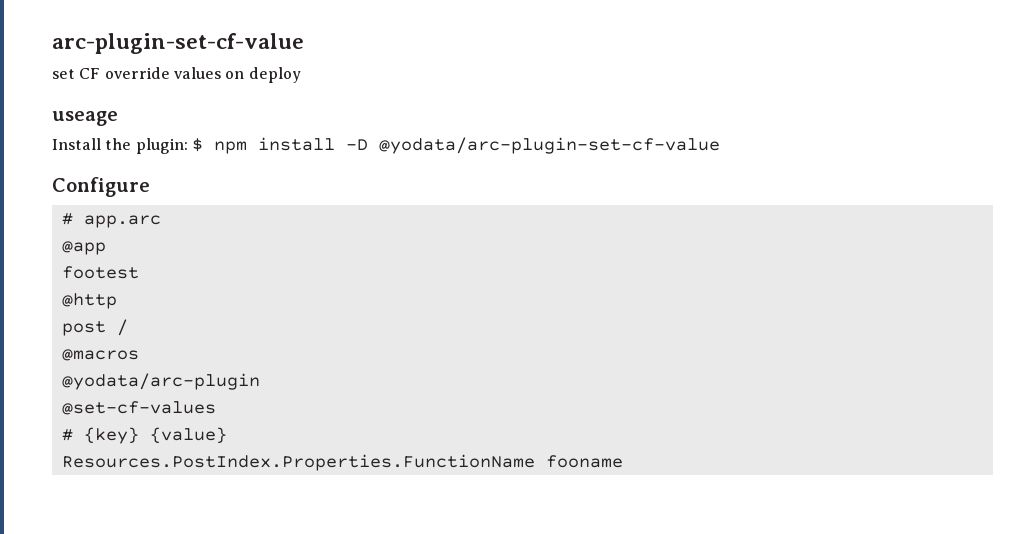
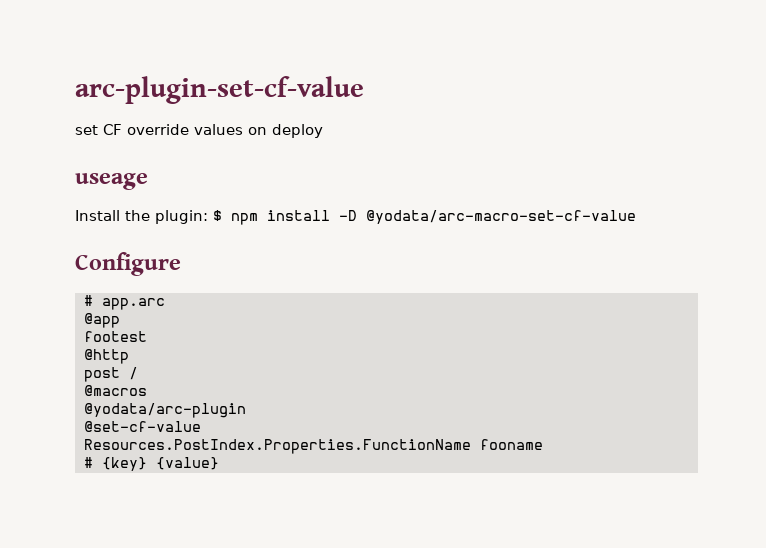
[378,137,720,154] @yodata/arc-plugin-set-cf-value -> [366,210,636,224] @yodata/arc-macro-set-cf-value
[61,401,216,415] @set-cf-values -> [84,421,201,432] [84,439,543,454] @set-cf-value // Resources.PostIndex.Properties.FunctionName fooname
[61,454,623,471] // Resources.PostIndex.Properties.FunctionName fooname -> (219, 463) none

